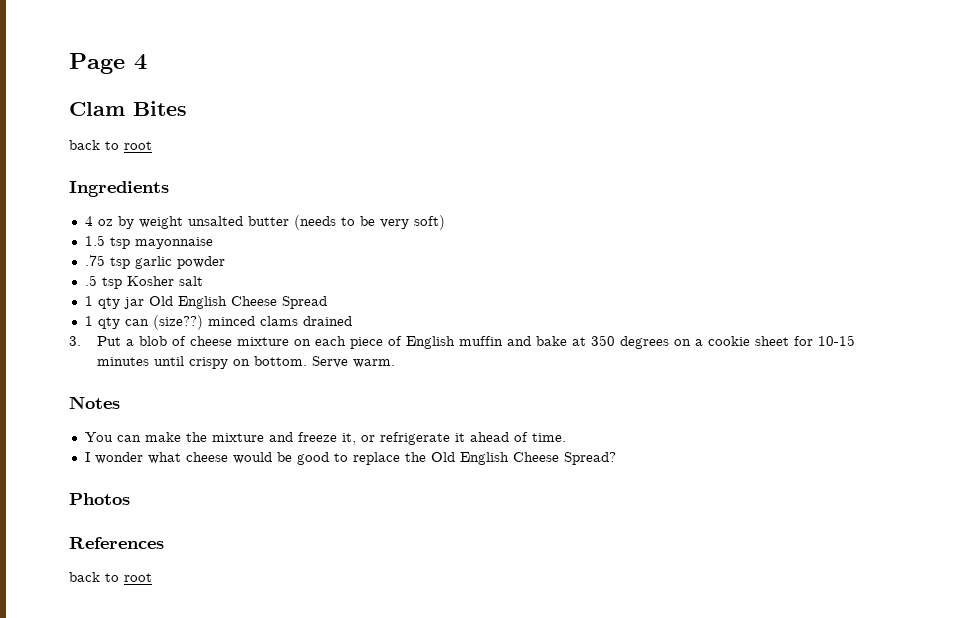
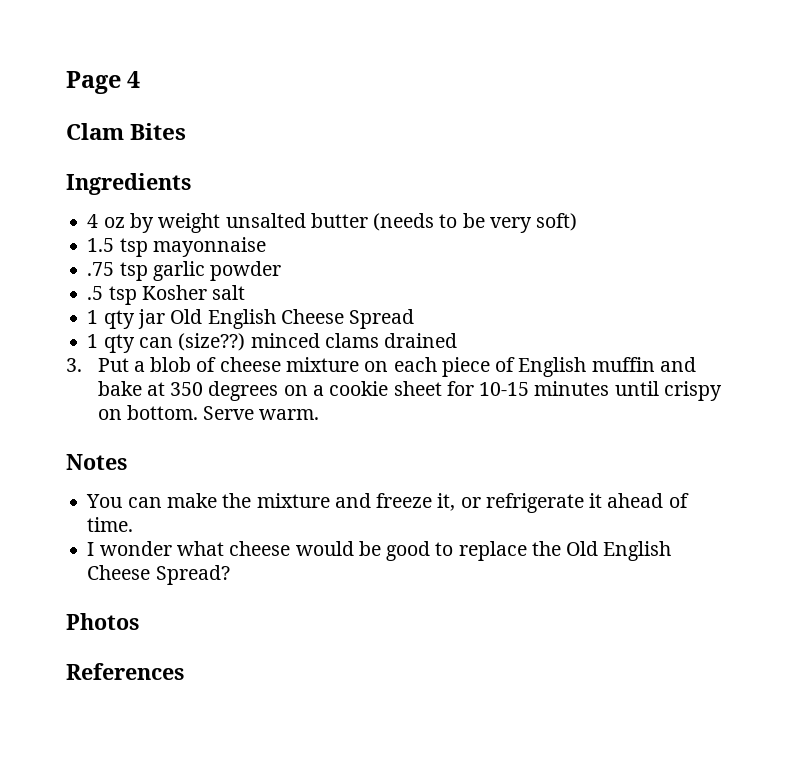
[69,140,152,150] // back to root -> (187, 131) none
[69,572,152,582] // back to root -> (184, 671) none

